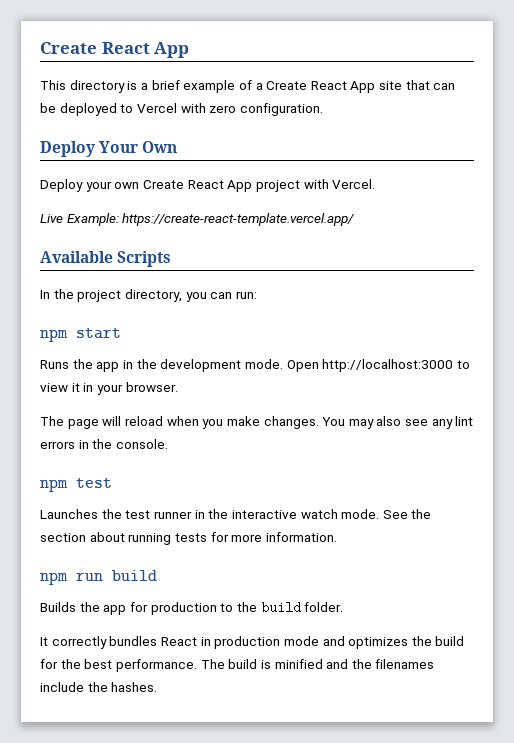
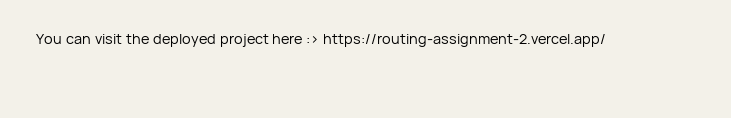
[40,42,190,58] [40,80,456,93] [40,103,323,116] [40,141,178,157] [40,179,376,192] [40,213,356,226] [40,251,172,267] [40,289,257,302] [40,328,121,342] [40,359,470,372] [40,382,178,395] [40,416,474,429] [40,439,168,449] [40,478,112,492] [40,509,432,519] [40,532,337,545] [40,570,157,585] [40,601,344,615] [40,636,465,649] [40,659,435,672] [40,682,158,692] Create React App // This directory is a brief example of a Create React App site that can be deployed to Vercel with zero configuration. // Deploy Your Own // Deploy your own Create React App project with Vercel. // Live Example: https://create-react-template.vercel.app/ // Available Scripts // In the project directory, you can run: // npm start // Runs the app in the development mode. Open http://localhost:3000 to view it in your browser. // The page will reload when you make changes. You may also see any lint errors in the console. // npm test // Launches the test runner in the interactive watch mode. See the section about running tests for more information. // npm run build // Builds the app for production to the build folder. // It correctly bundles React in production mode and optimizes the build for the best performance. The build is minified and the filenames include the hashes. -> [36,34,607,47] You can visit the deployed project here :> https://routing-assignment-2.vercel.app/

